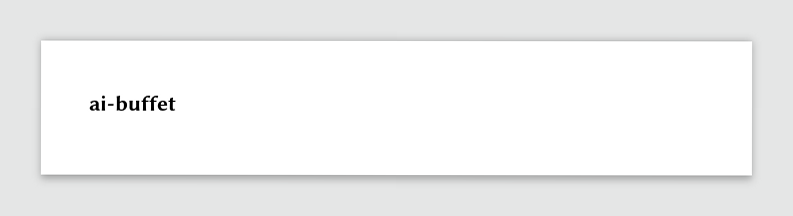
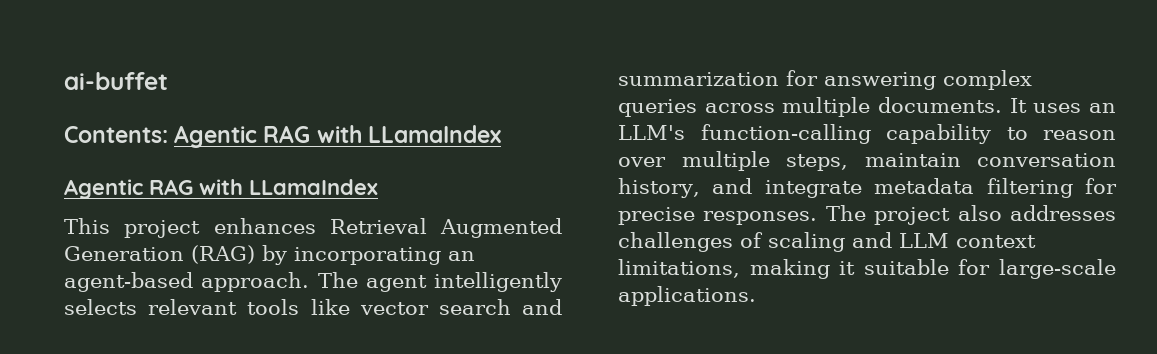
(177, 103) none -> [64,125,501,148] [64,179,378,199] [64,218,562,238] [64,245,475,265] [64,272,562,292] [64,299,562,315] [618,70,1032,90] [618,97,1116,117] [618,124,1116,144] [618,151,1116,171] [618,178,1117,198] [618,205,1116,225] [618,232,1036,252] [618,259,1116,279] [618,286,756,306] // Contents: Agentic RAG with LLamaIndex // Agentic RAG with LLamaIndex // This project enhances Retrieval Augmented Generation (RAG) by incorporating an agent-based approach. The agent intelligently selects relevant tools like vector search and summarization for answering complex queries across multiple documents. It uses an LLM's function-calling capability to reason over multiple steps, maintain conversation history, and integrate metadata filtering for precise responses. The project also addresses challenges of scaling and LLM context limitations, making it suitable for large-scale applications.

